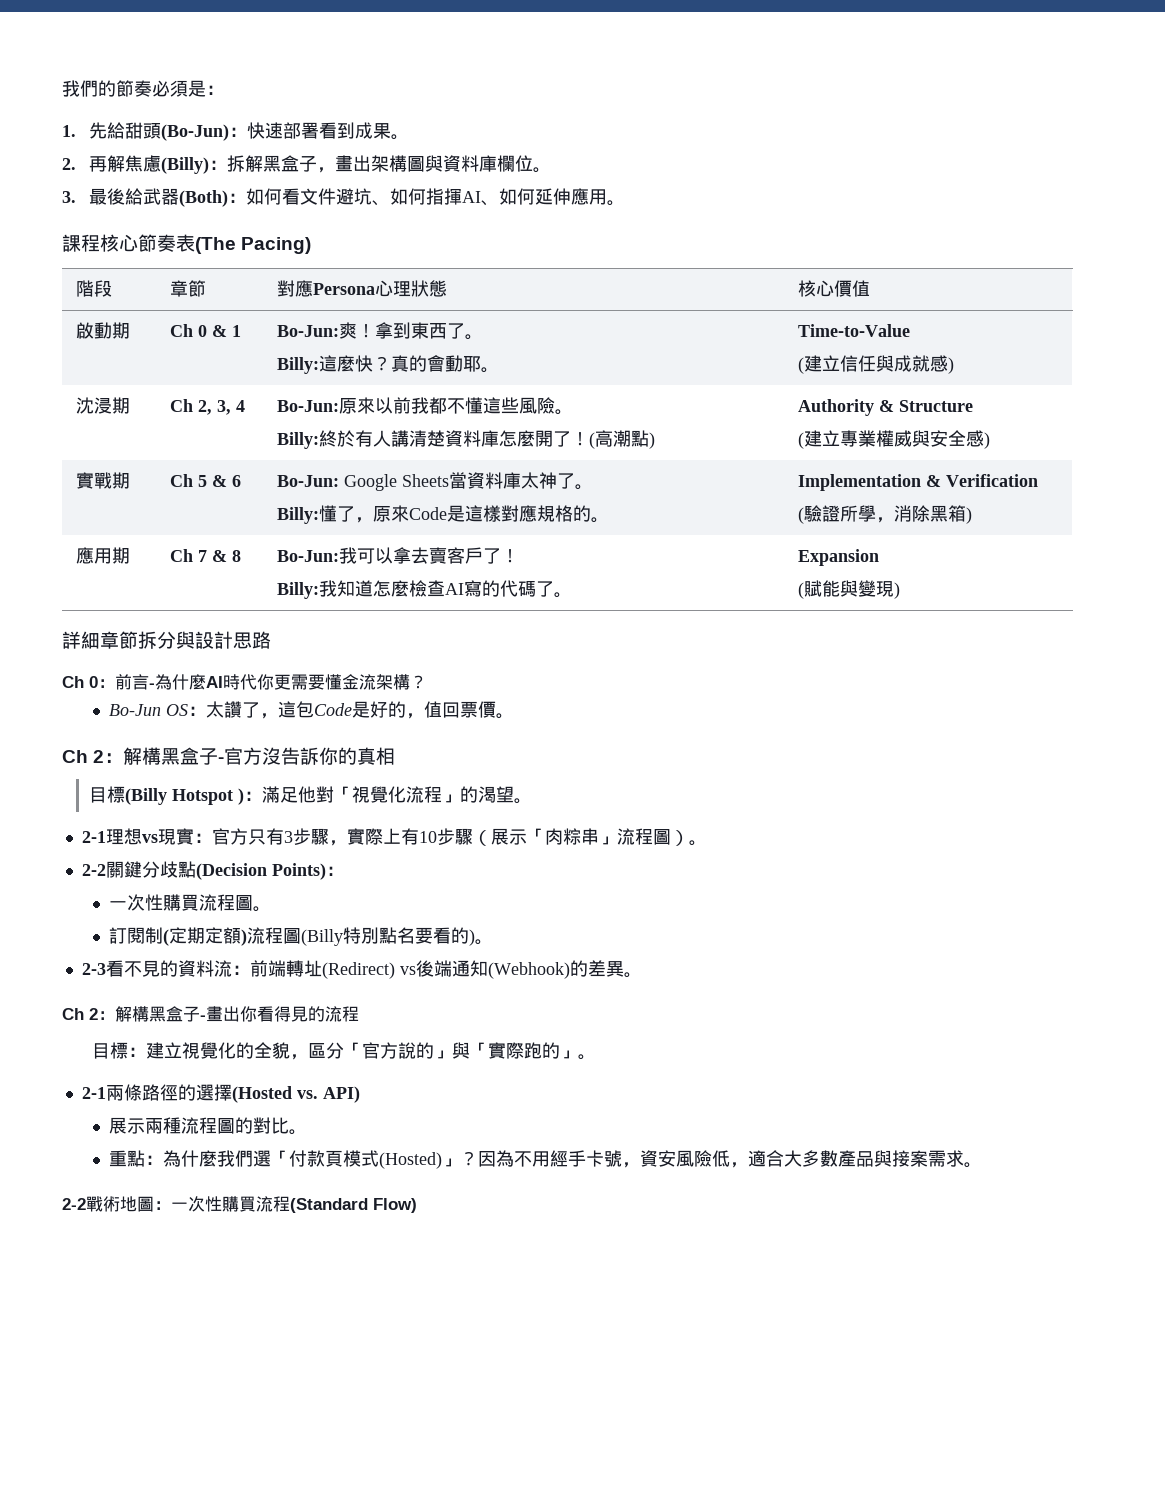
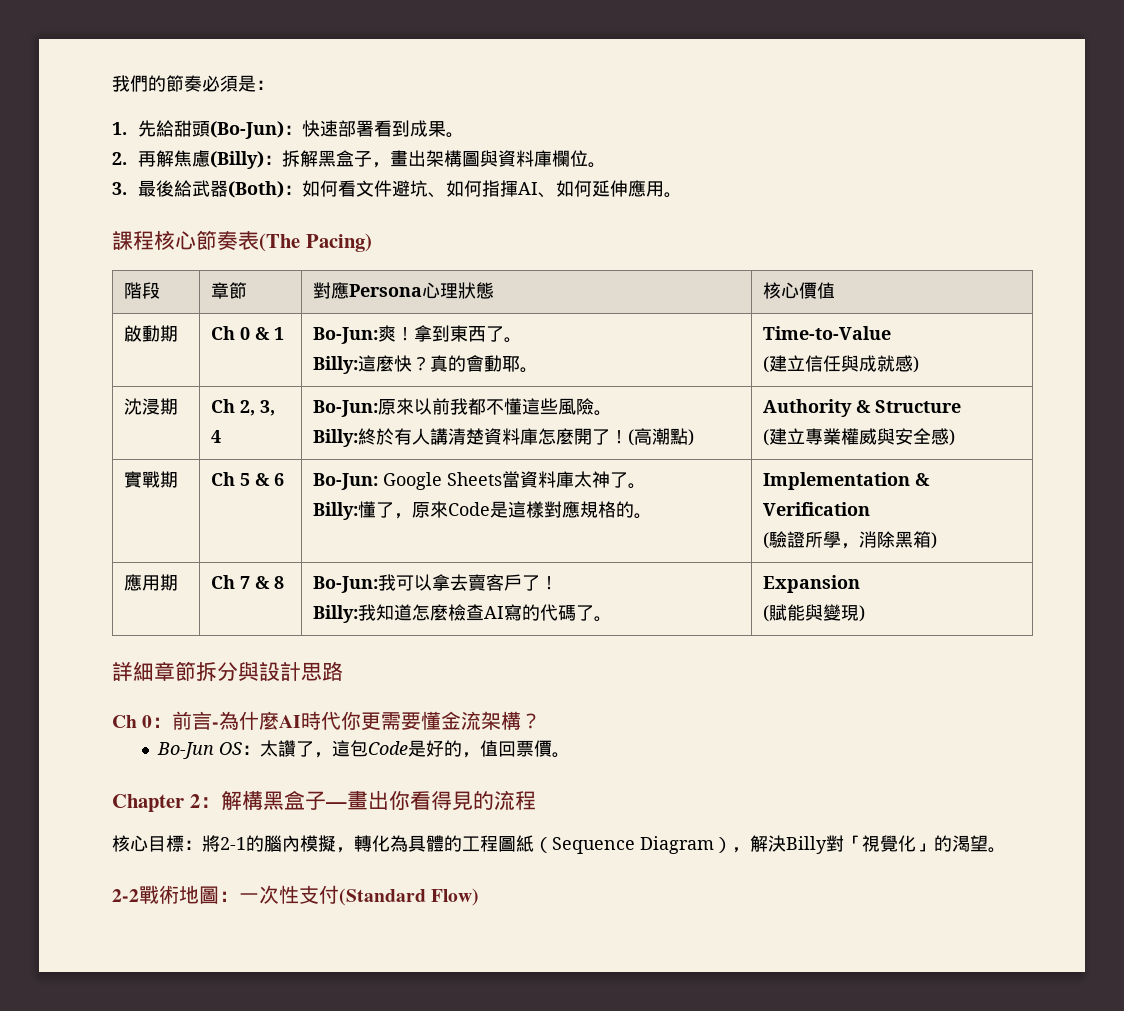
[62,747,396,765] [88,786,532,805] [81,828,707,846] [81,861,344,880] [108,894,271,912] [108,927,493,946] [81,960,642,979] [62,1006,206,1022] Ch 2：解構黑盒子-官方沒告訴你的真相 // 目標(Billy Hotspot )：滿足他對「視覺化流程」的渴望。 // 2-1理想vs現實：官方只有3步驟，實際上有10步驟（展示「肉粽串」流程圖）。 // 2-2關鍵分歧點(Decision Points)： // 一次性購買流程圖。 // 訂閱制(定期定額)流程圖(Billy特別點名要看的)。 // 2-3看不見的資料流：前端轉址(Redirect) vs後端通知(Webhook)的差異。 // Ch 2：解構黑盒子- -> [112,790,347,812] Chapter 2：解構黑盒子—
[91,1042,596,1060] [81,1084,360,1103] [108,1117,307,1135] [108,1150,964,1169] 目標：建立視覺化的全貌，區分「官方說的」與「實際跑的」。 // 2-1兩條路徑的選擇(Hosted vs. API) // 展示兩種流程圖的對比。 // 重點：為什麼我們選「付款頁模式(Hosted)」？因為不用經手卡號，資安風險低，適合大多數產品與接案需求 -> [112,835,988,854] 核心目標：將2-1的腦內模擬，轉化為具體的工程圖紙（Sequence Diagram），解決Billy對「視覺化」的渴望
[222,1196,290,1212] 購買流程 -> [299,885,339,904] 支付

